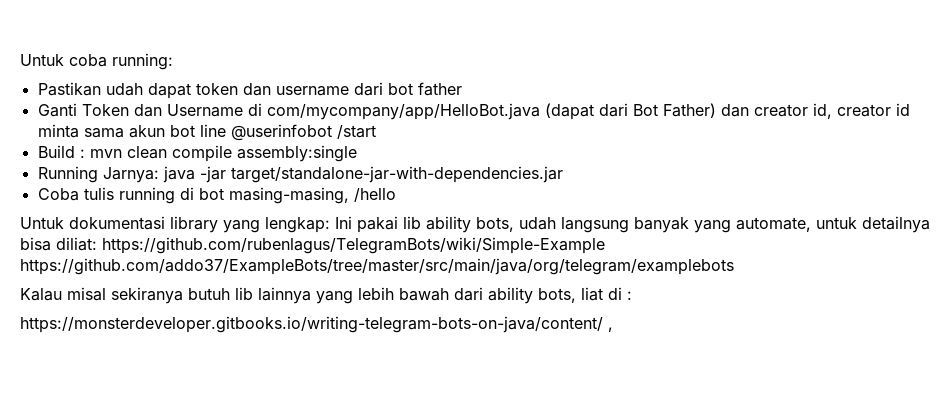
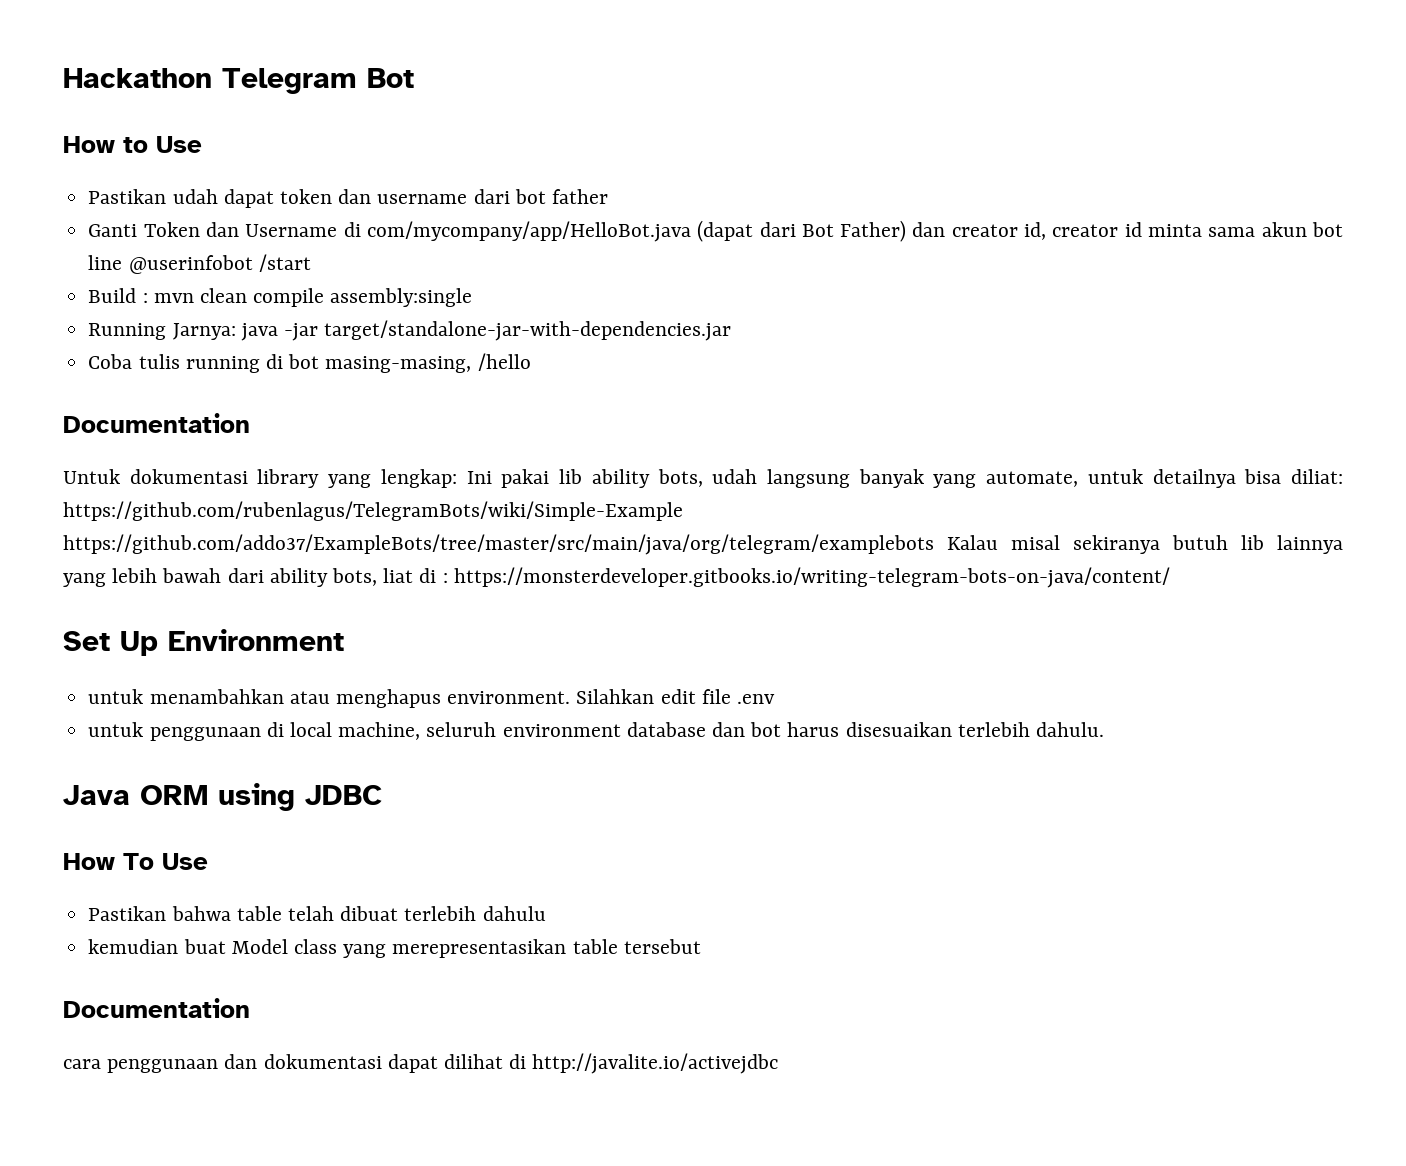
[20,53,173,70] Untuk coba running: -> [63,68,414,94] [63,136,202,153] Hackathon Telegram Bot // How to Use
(396, 195) none -> [63,413,250,433] // Documentation
(734, 266) // -> (934, 544) none
[20,316,613,333] // https://monsterdeveloper.gitbooks.io/writing-telegram-bots-on-java/content/ , -> [453,567,1170,588] [63,629,344,656] [88,689,775,708] [88,722,1105,741] [63,783,382,811] [63,853,208,870] [88,906,546,921] [88,939,701,958] [63,998,250,1018] [63,1053,779,1074] https://monsterdeveloper.gitbooks.io/writing-telegram-bots-on-java/content/ // Set Up Environment // untuk menambahkan atau menghapus environment. Silahkan edit file .env // untuk penggunaan di local machine, seluruh environment database dan bot harus disesuaikan terlebih dahulu. // Java ORM using JDBC // How To Use // Pastikan bahwa table telah dibuat terlebih dahulu // kemudian buat Model class yang merepresentasikan table tersebut // Documentation // cara penggunaan dan dokumentasi dapat dilihat di http://javalite.io/activejdbc

